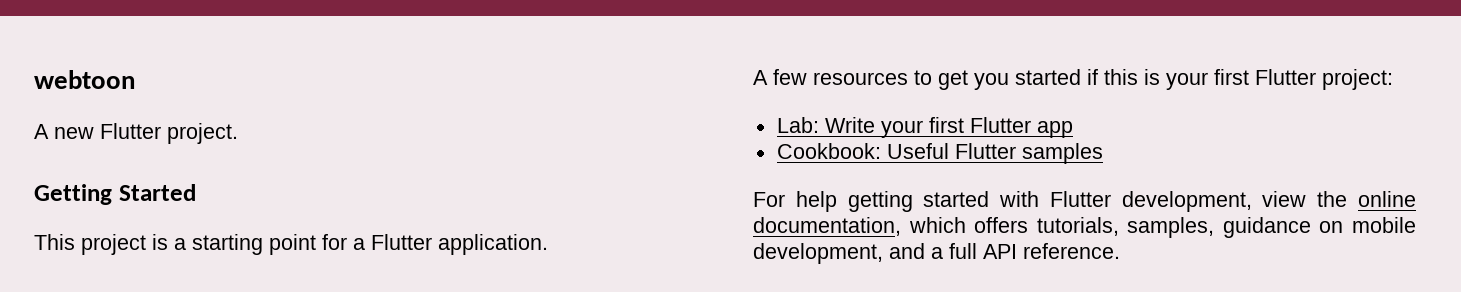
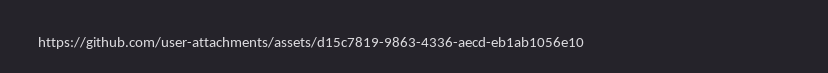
[34,70,135,89] [34,123,238,144] [34,184,196,205] [34,234,548,255] [753,69,1393,90] [776,117,1073,138] [776,143,1103,164] [753,191,1416,212] [753,217,1416,238] [753,243,1120,264] webtoon // A new Flutter project. // Getting Started // This project is a starting point for a Flutter application. // A few resources to get you started if this is your first Flutter project: // Lab: Write your first Flutter app // Cookbook: Useful Flutter samples // For help getting started with Flutter development, view the online documentation, which offers tutorials, samples, guidance on mobile development, and a full API reference. -> [38,37,584,49] https://github.com/user-attachments/assets/d15c7819-9863-4336-aecd-eb1ab1056e10

